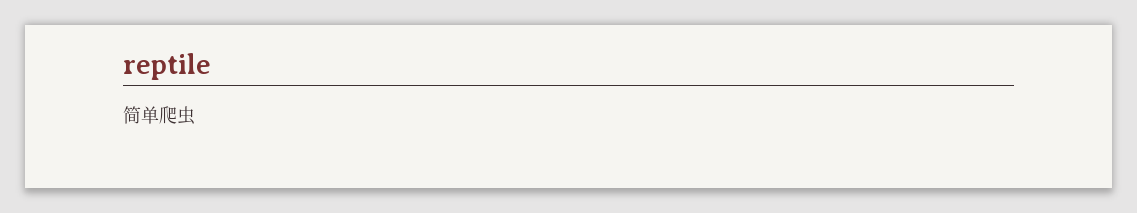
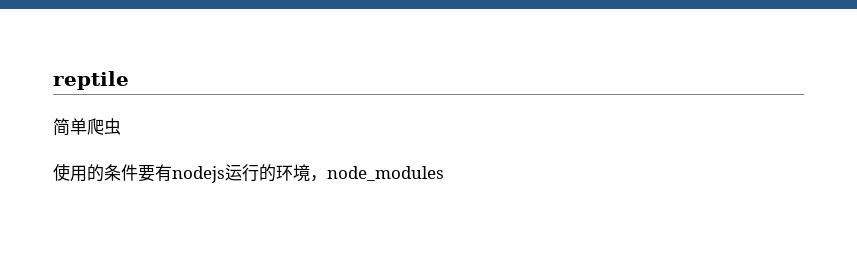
(195, 115) none -> [53,163,444,183] // 使用的条件要有nodejs运行的环境，node_modules

